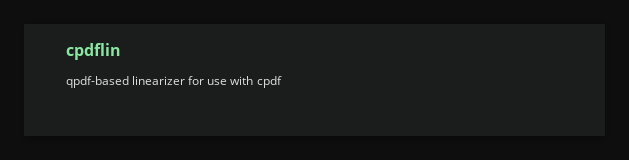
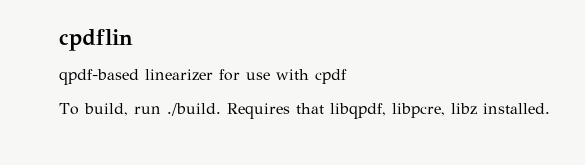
(282, 82) none -> [59,103,550,119] // To build, run ./build. Requires that libqpdf, libpcre, libz installed.

